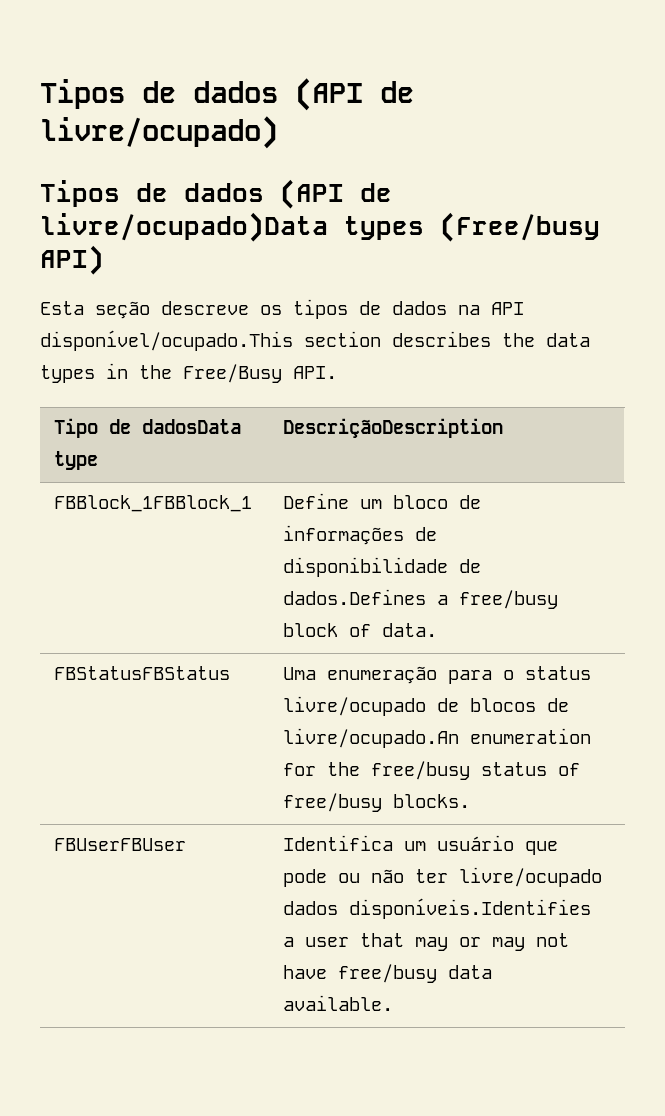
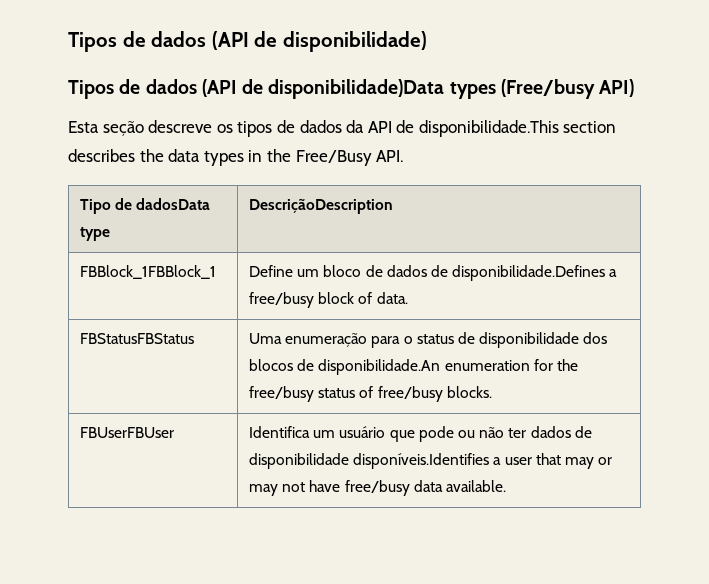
[40,78,414,111] [40,116,278,149] [40,179,392,209] [40,212,328,242] Tipos de dados (API de livre/ocupado) // Tipos de dados (API de livre/ocupado)Data -> [68,31,427,52] [68,79,445,99] Tipos de dados (API de disponibilidade) // Tipos de dados (API de disponibilidade)Data
[458,302,524,315] [40,330,293,351] na API disponível/ocupado.This -> [346,120,559,137] da API de disponibilidade.This
[283,525,438,545] [283,557,482,577] [283,589,427,605] informações de disponibilidade de dados.Defines -> [386,265,606,281] dados de disponibilidade.Defines
[283,696,460,716] livre/ocupado de -> [458,332,608,348] de disponibilidade dos
[283,728,460,748] livre/ocupado.An -> [318,359,441,375] disponibilidade.An
[459,867,603,887] [283,901,339,915] livre/ocupado dados -> [530,426,592,438] [249,453,350,469] dados de disponibilidade

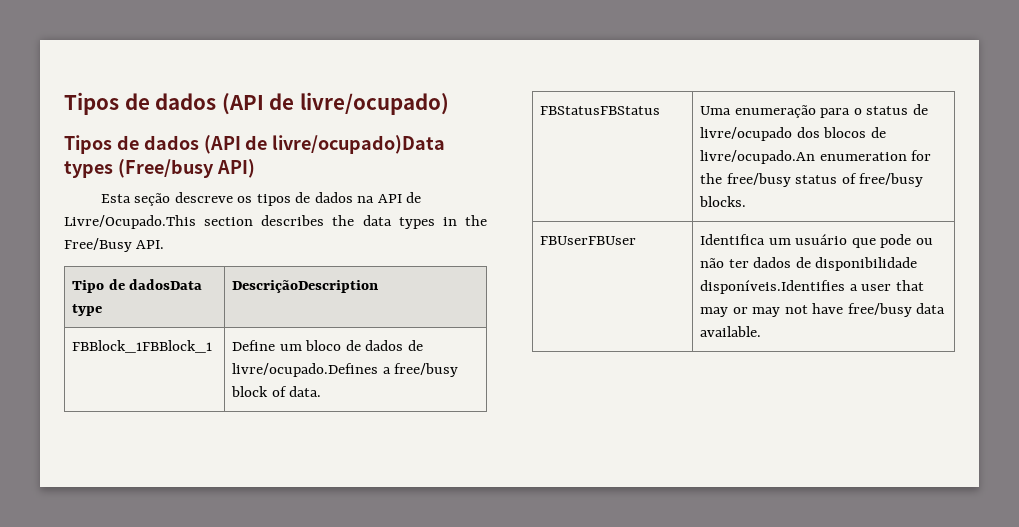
[68,31,427,52] [68,79,445,99] Tipos de dados (API de disponibilidade) // Tipos de dados (API de disponibilidade)Data -> [64,92,449,115] [64,135,446,154] Tipos de dados (API de livre/ocupado) // Tipos de dados (API de livre/ocupado)Data
[346,120,365,133] da -> [357,196,375,203] na
[418,120,559,137] disponibilidade.This -> [64,215,196,229] Livre/Ocupado.This
[452,265,606,281] disponibilidade.Defines -> [232,363,379,377] livre/ocupado.Defines
[479,332,580,348] disponibilidade -> [700,127,793,141] livre/ocupado
[318,359,441,375] disponibilidade.An -> [700,150,816,164] livre/ocupado.An

